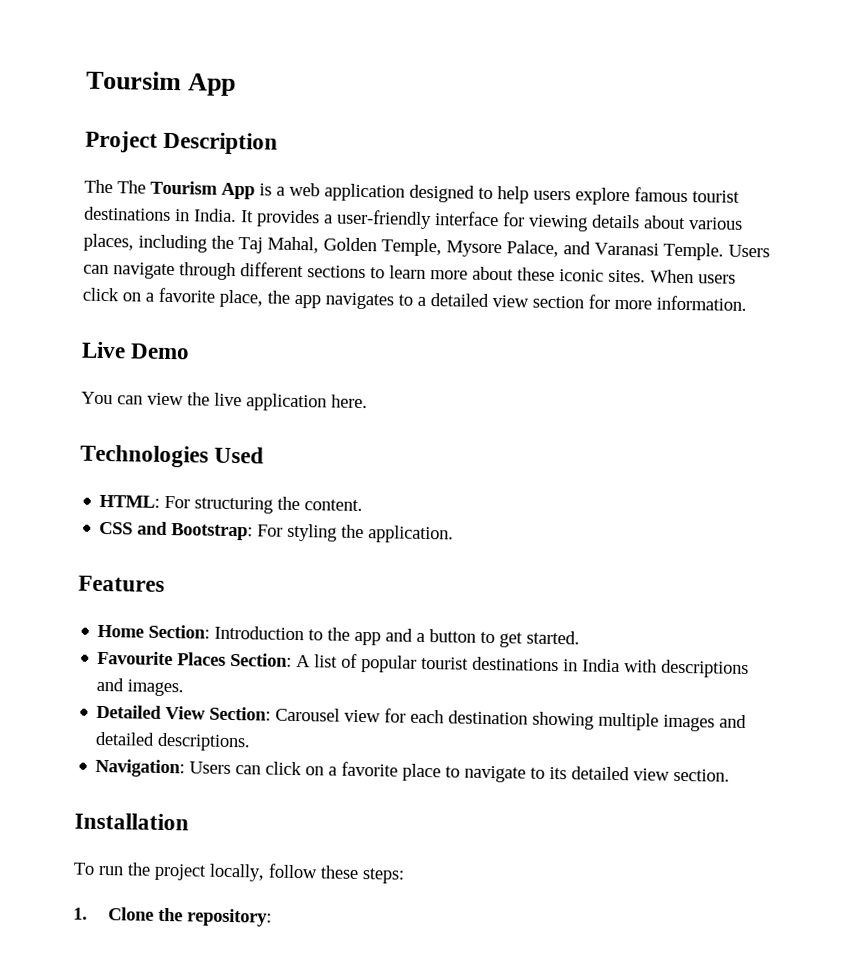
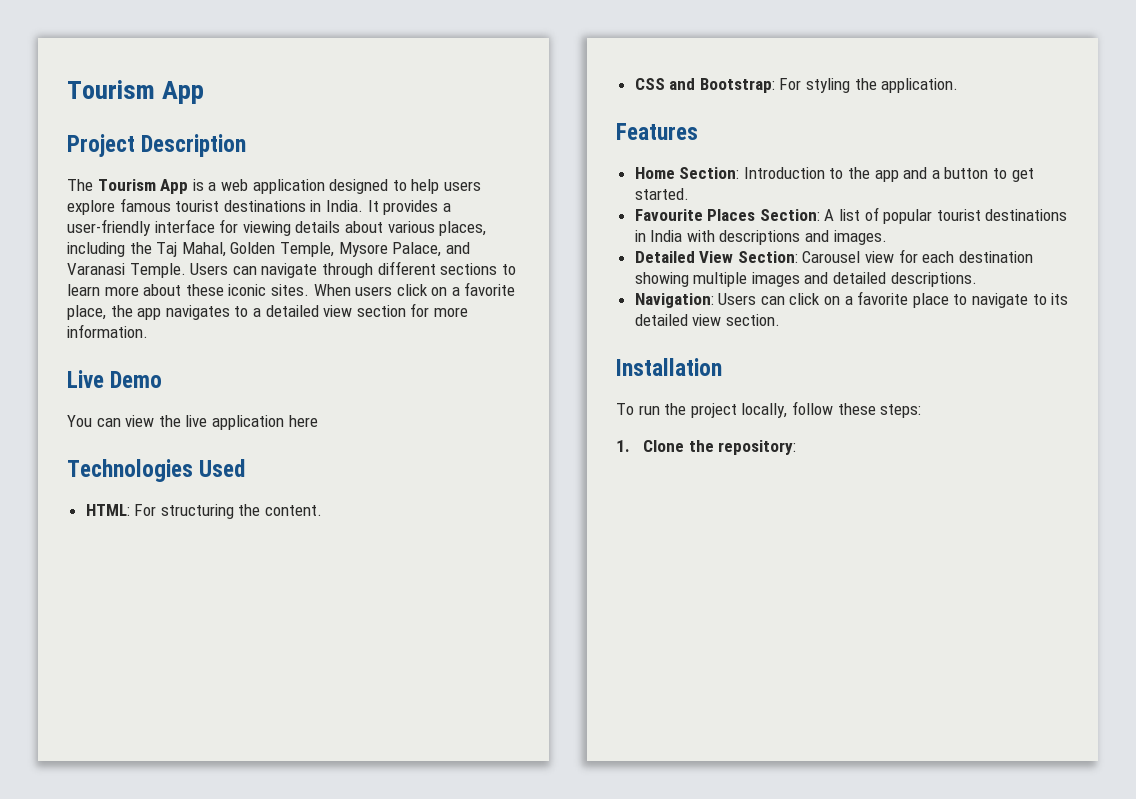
[86,70,182,91] Toursim -> [67,80,155,99] Tourism
[117,180,146,194] The -> (93, 185) none
[331,394,368,409] here. -> [288,415,318,427] here

